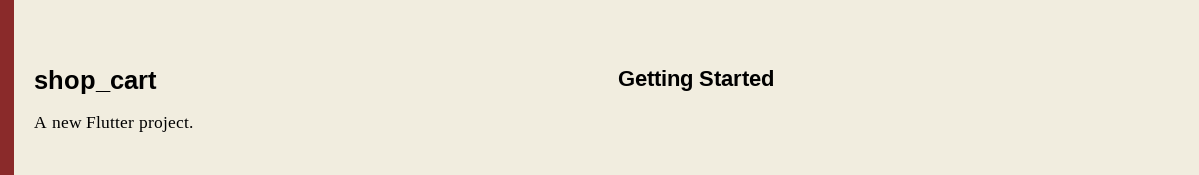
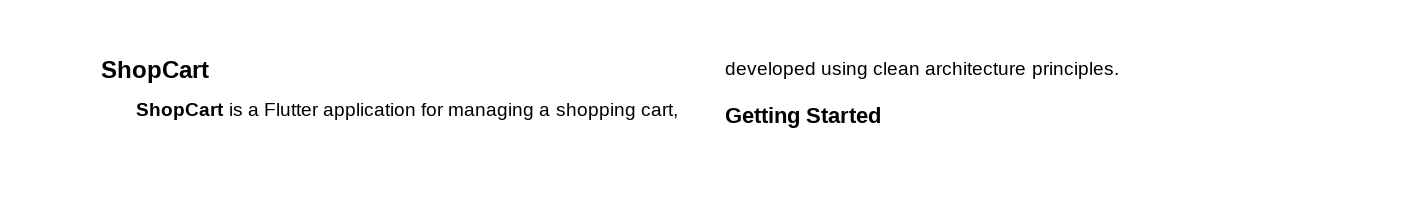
[34,70,157,94] [34,116,194,132] shop_cart // A new Flutter project. -> [101,61,209,83] [136,103,678,120] [725,62,1119,79] ShopCart // ShopCart is a Flutter application for managing a shopping cart, developed using clean architecture principles.

